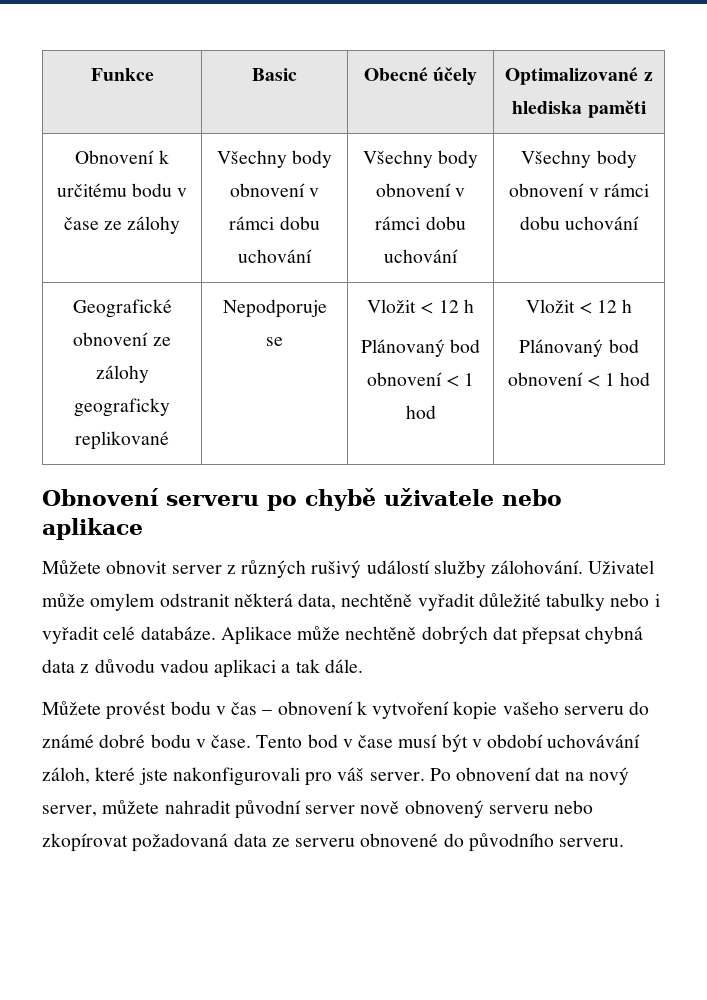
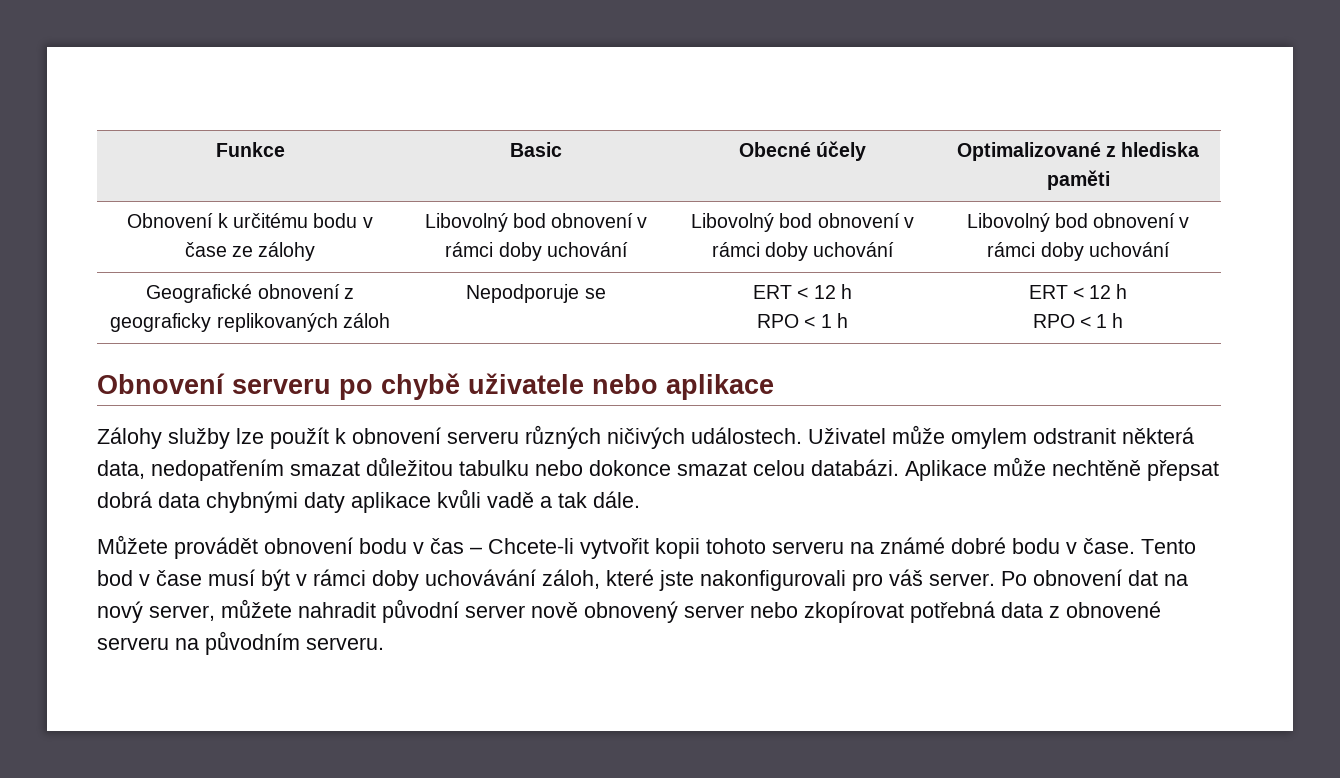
[216,150,333,168] [229,183,320,197] [229,216,320,230] [237,249,312,263] [362,150,479,168] [375,183,466,197] [375,216,466,230] [384,249,458,263] [521,150,637,168] [509,183,649,197] [519,216,560,230] Všechny body obnovení v rámci dobu uchování | Všechny body obnovení v rámci dobu uchování | Všechny body obnovení v rámci dobu -> [424,213,648,232] [445,242,628,261] [691,213,914,232] [711,242,895,261] [966,213,1190,232] [987,242,1084,261] Libovolný bod obnovení v rámci doby uchování | Libovolný bod obnovení v rámci doby uchování | Libovolný bod obnovení v rámci doby
[152,337,171,346] [95,365,149,383] [74,398,170,417] [75,431,169,450] ze zálohy geograficky replikované -> [343,288,354,299] [110,313,390,332] z geograficky replikovaných záloh
[367,299,474,314] [360,339,481,357] [366,372,475,387] [405,405,436,419] [525,299,633,314] [519,339,639,357] [507,372,651,387] Vložit < 12 h // Plánovaný bod obnovení < 1 hod | Vložit < 12 h // Plánovaný bod obnovení < 1 hod -> [753,284,852,299] [757,313,848,328] [1028,284,1128,299] [1032,313,1124,328] ERT < 12 h // RPO < 1 h | ERT < 12 h // RPO < 1 h
[42,560,584,578] Můžete obnovit server z různých rušivý událostí služby zálohování. -> [97,425,802,449] Zálohy služby lze použít k obnovení serveru různých ničivých událostech.
[341,593,660,611] [42,626,644,645] [42,659,277,678] nechtěně vyřadit důležité tabulky nebo i vyřadit celé databáze. Aplikace může nechtěně dobrých dat přepsat chybná data z důvodu vadou aplikaci -> [151,457,1219,481] [97,489,534,513] nedopatřením smazat důležitou tabulku nebo dokonce smazat celou databázi. Aplikace může nechtěně přepsat dobrá data chybnými daty aplikace kvůli vadě
[106,701,167,720] provést -> [174,537,353,559] provádět obnovení
[277,701,650,720] obnovení k vytvoření kopie vašeho serveru do -> [488,538,874,559] Chcete-li vytvořit kopii tohoto serveru na
[487,734,544,748] období -> [313,569,419,591] rámci doby
[488,805,549,814] serveru -> [684,605,744,618] server
[132,833,554,852] požadovaná data ze serveru obnovené do původního -> [910,601,1161,623] [97,631,300,655] potřebná data z obnovené serveru na původním

